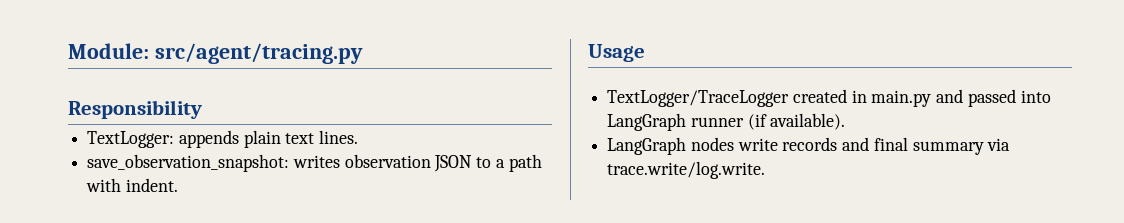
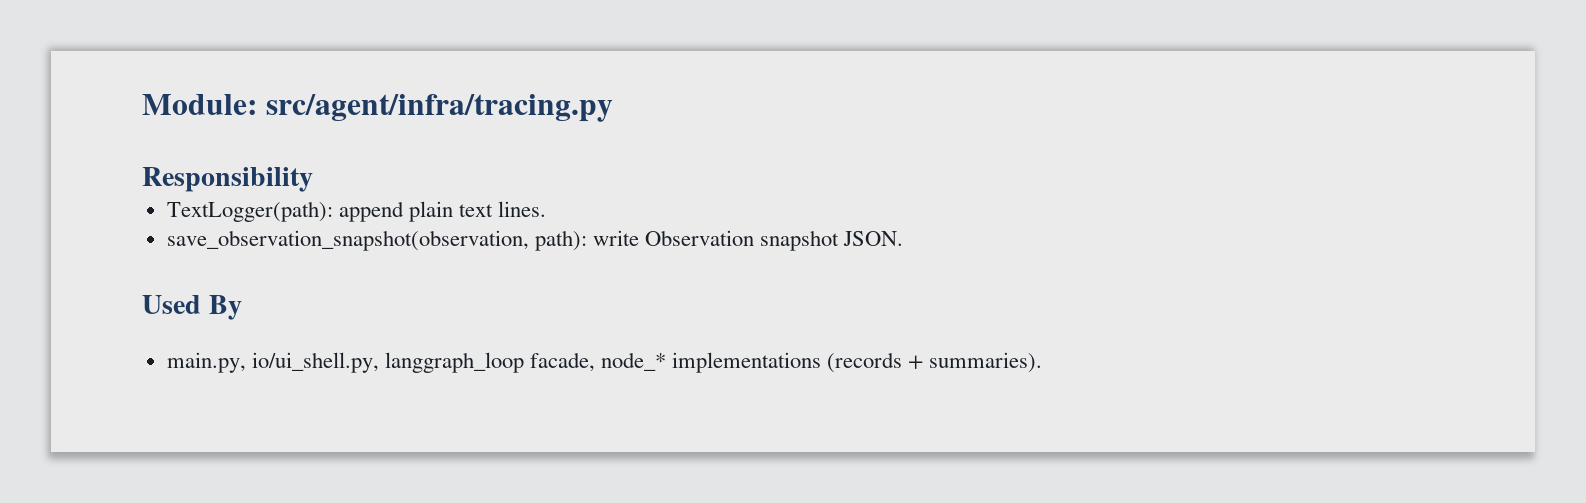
[154,43,363,64] src/agent/tracing.py -> [265,94,613,122] src/agent/infra/tracing.py
[87,130,239,148] TextLogger: appends -> [166,201,404,222] TextLogger(path): append
[87,154,542,172] [86,178,178,192] [588,44,645,62] [607,89,1051,107] [607,113,846,131] [607,137,1011,155] [607,161,766,179] save_observation_snapshot: writes observation JSON to a path with indent. // Usage // TextLogger/TraceLogger created in main.py and passed into LangGraph runner (if available). // LangGraph nodes write records and final summary via trace.write/log.write. -> [166,230,904,251] [142,295,242,320] [166,352,1043,373] save_observation_snapshot(observation, path): write Observation snapshot JSON. // Used By // main.py, io/ui_shell.py, langgraph_loop facade, node_* implementations (records + summaries).

